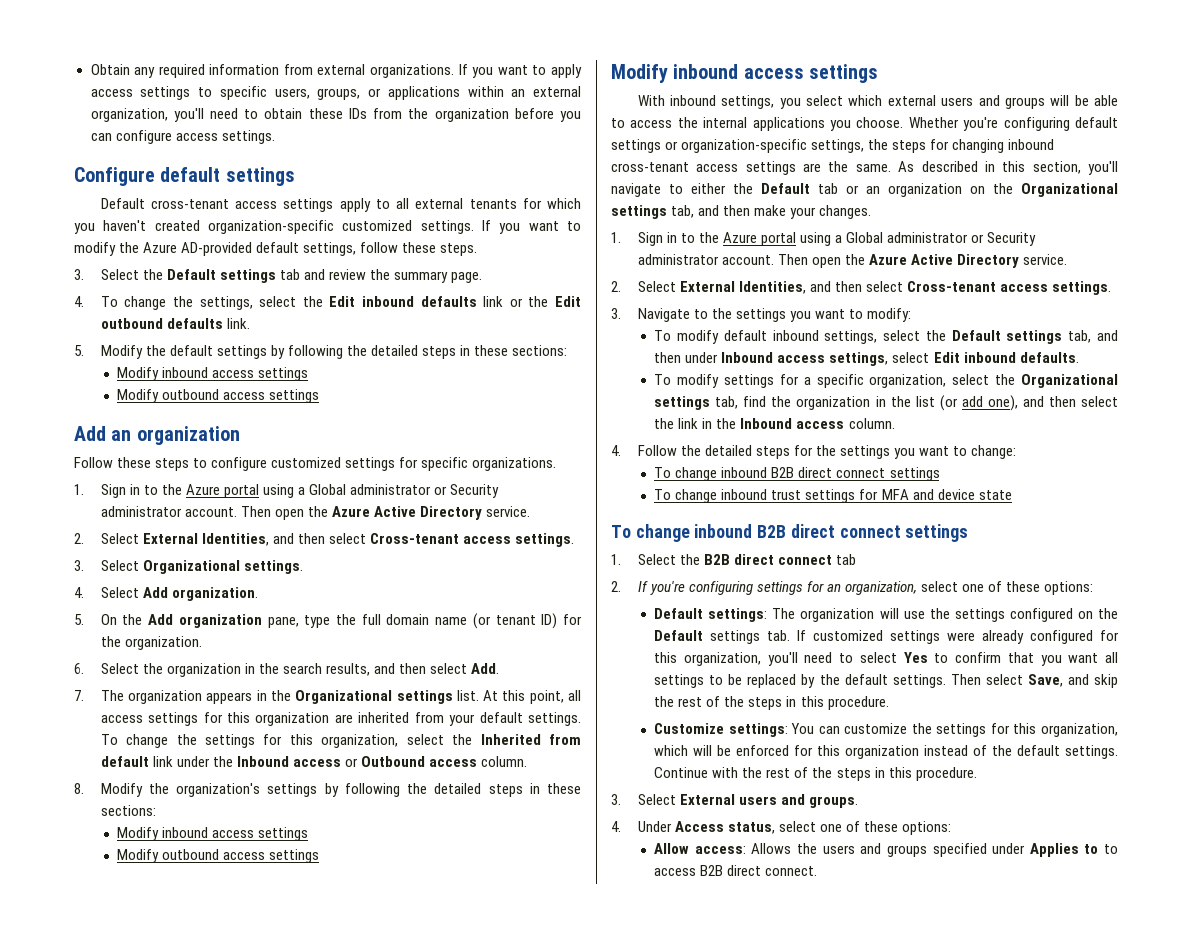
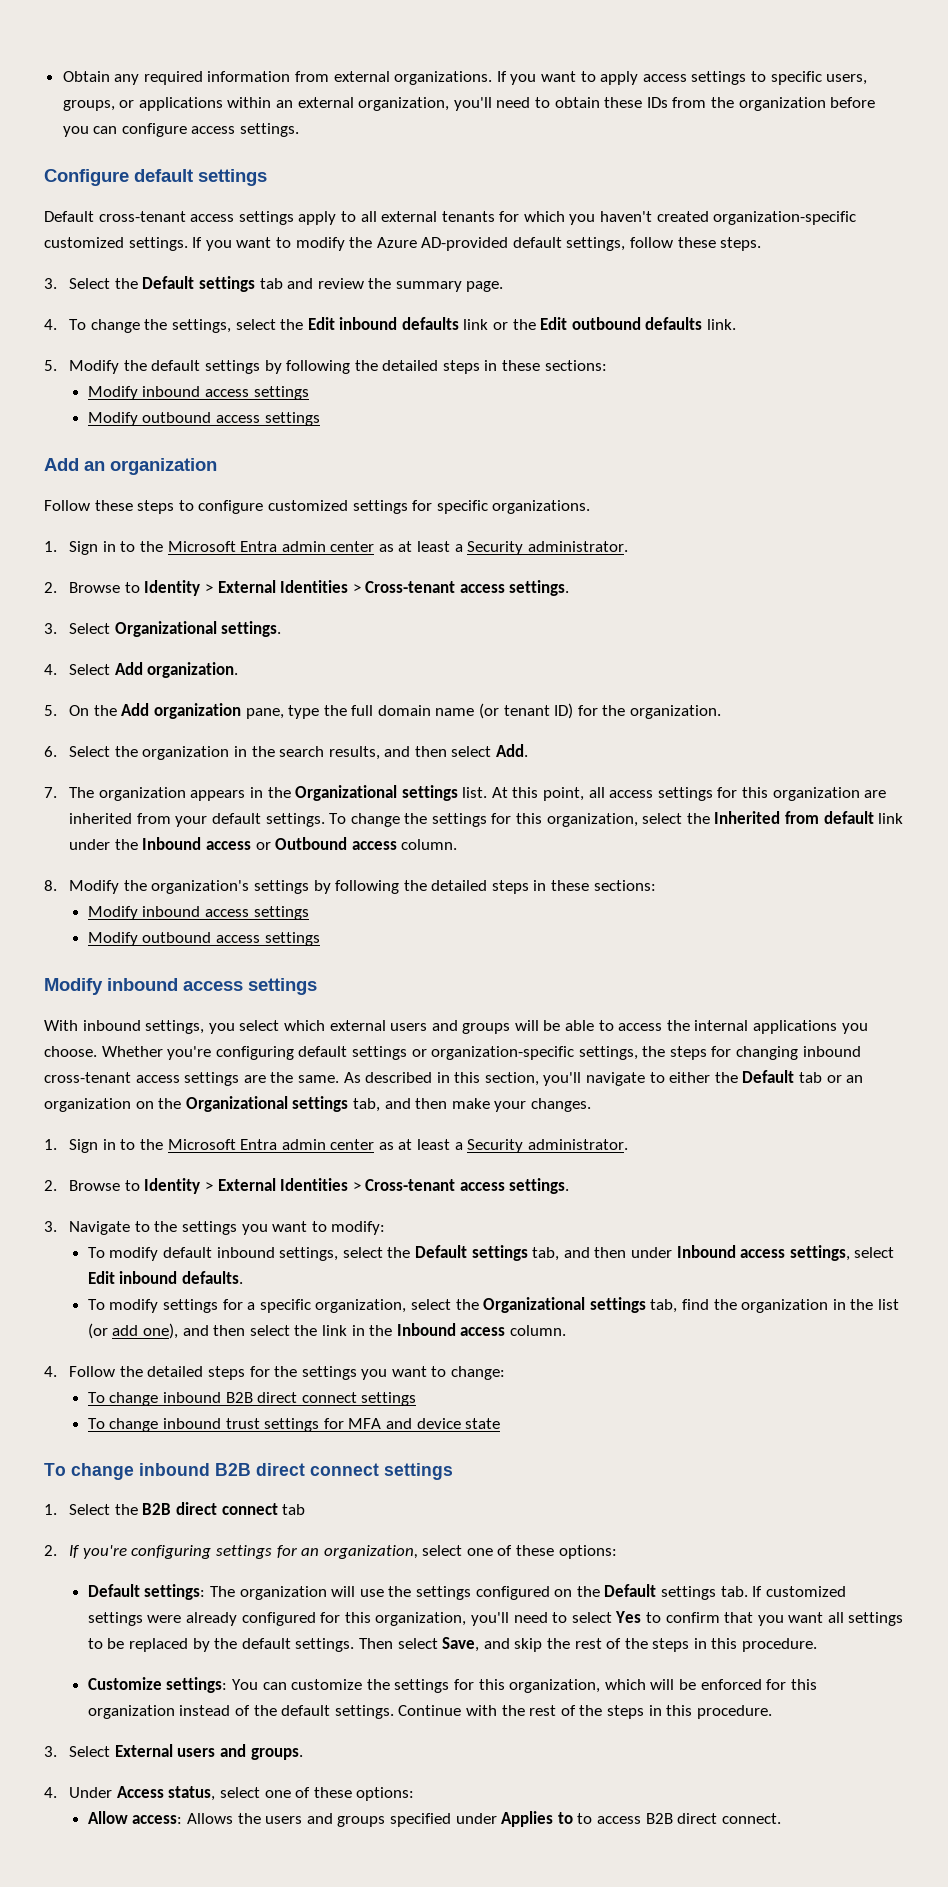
[185,484,500,498] [100,506,531,520] [74,533,366,546] Azure portal using a Global administrator or Security administrator account. Then open the Azure Active Directory service. // 2. Select External Identities, and then select -> [167,541,628,555] [44,580,361,596] Microsoft Entra admin center as at least a Security administrator. // 2. Browse to Identity > External Identities >
[722,232,1037,246] [637,254,1068,268] [611,281,903,294] Azure portal using a Global administrator or Security administrator account. Then open the Azure Active Directory service. // 2. Select External Identities, and then select -> [167,1139,628,1153] [44,1178,361,1194] Microsoft Entra admin center as at least a Security administrator. // 2. Browse to Identity > External Identities >

